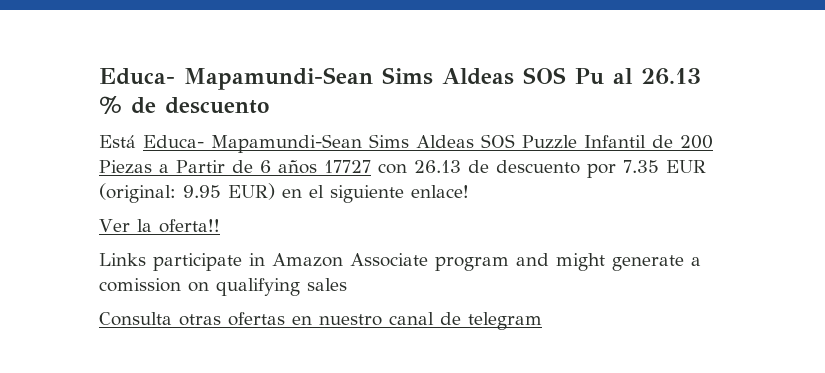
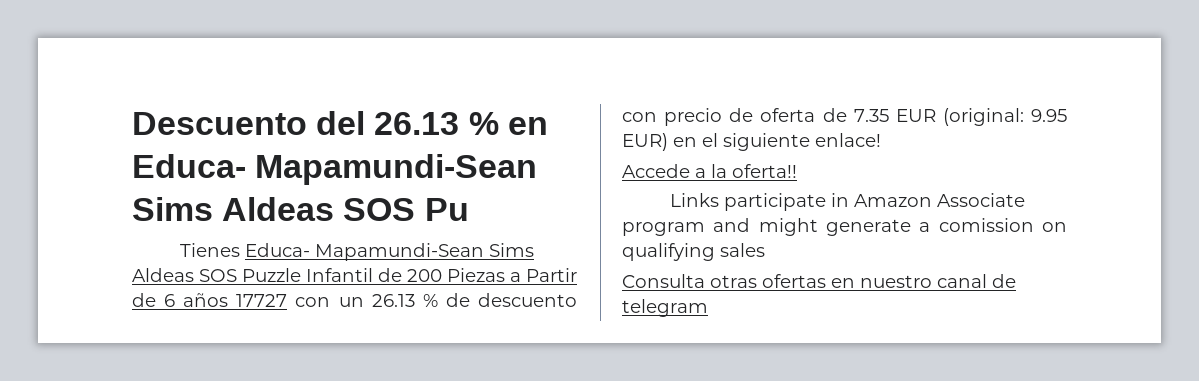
(99, 76) none -> [132,111,548,135] Descuento del 26.13 % en
[613,68,701,85] [99,95,269,114] [99,135,136,148] al 26.13 % de descuento // Está -> [179,243,240,257] // Tienes
[414,160,616,178] 26.13 de descuento por -> [338,293,577,307] [622,108,847,126] un 26.13 % de descuento con precio de oferta de
[99,219,130,232] Ver -> [622,164,706,178] Accede a

